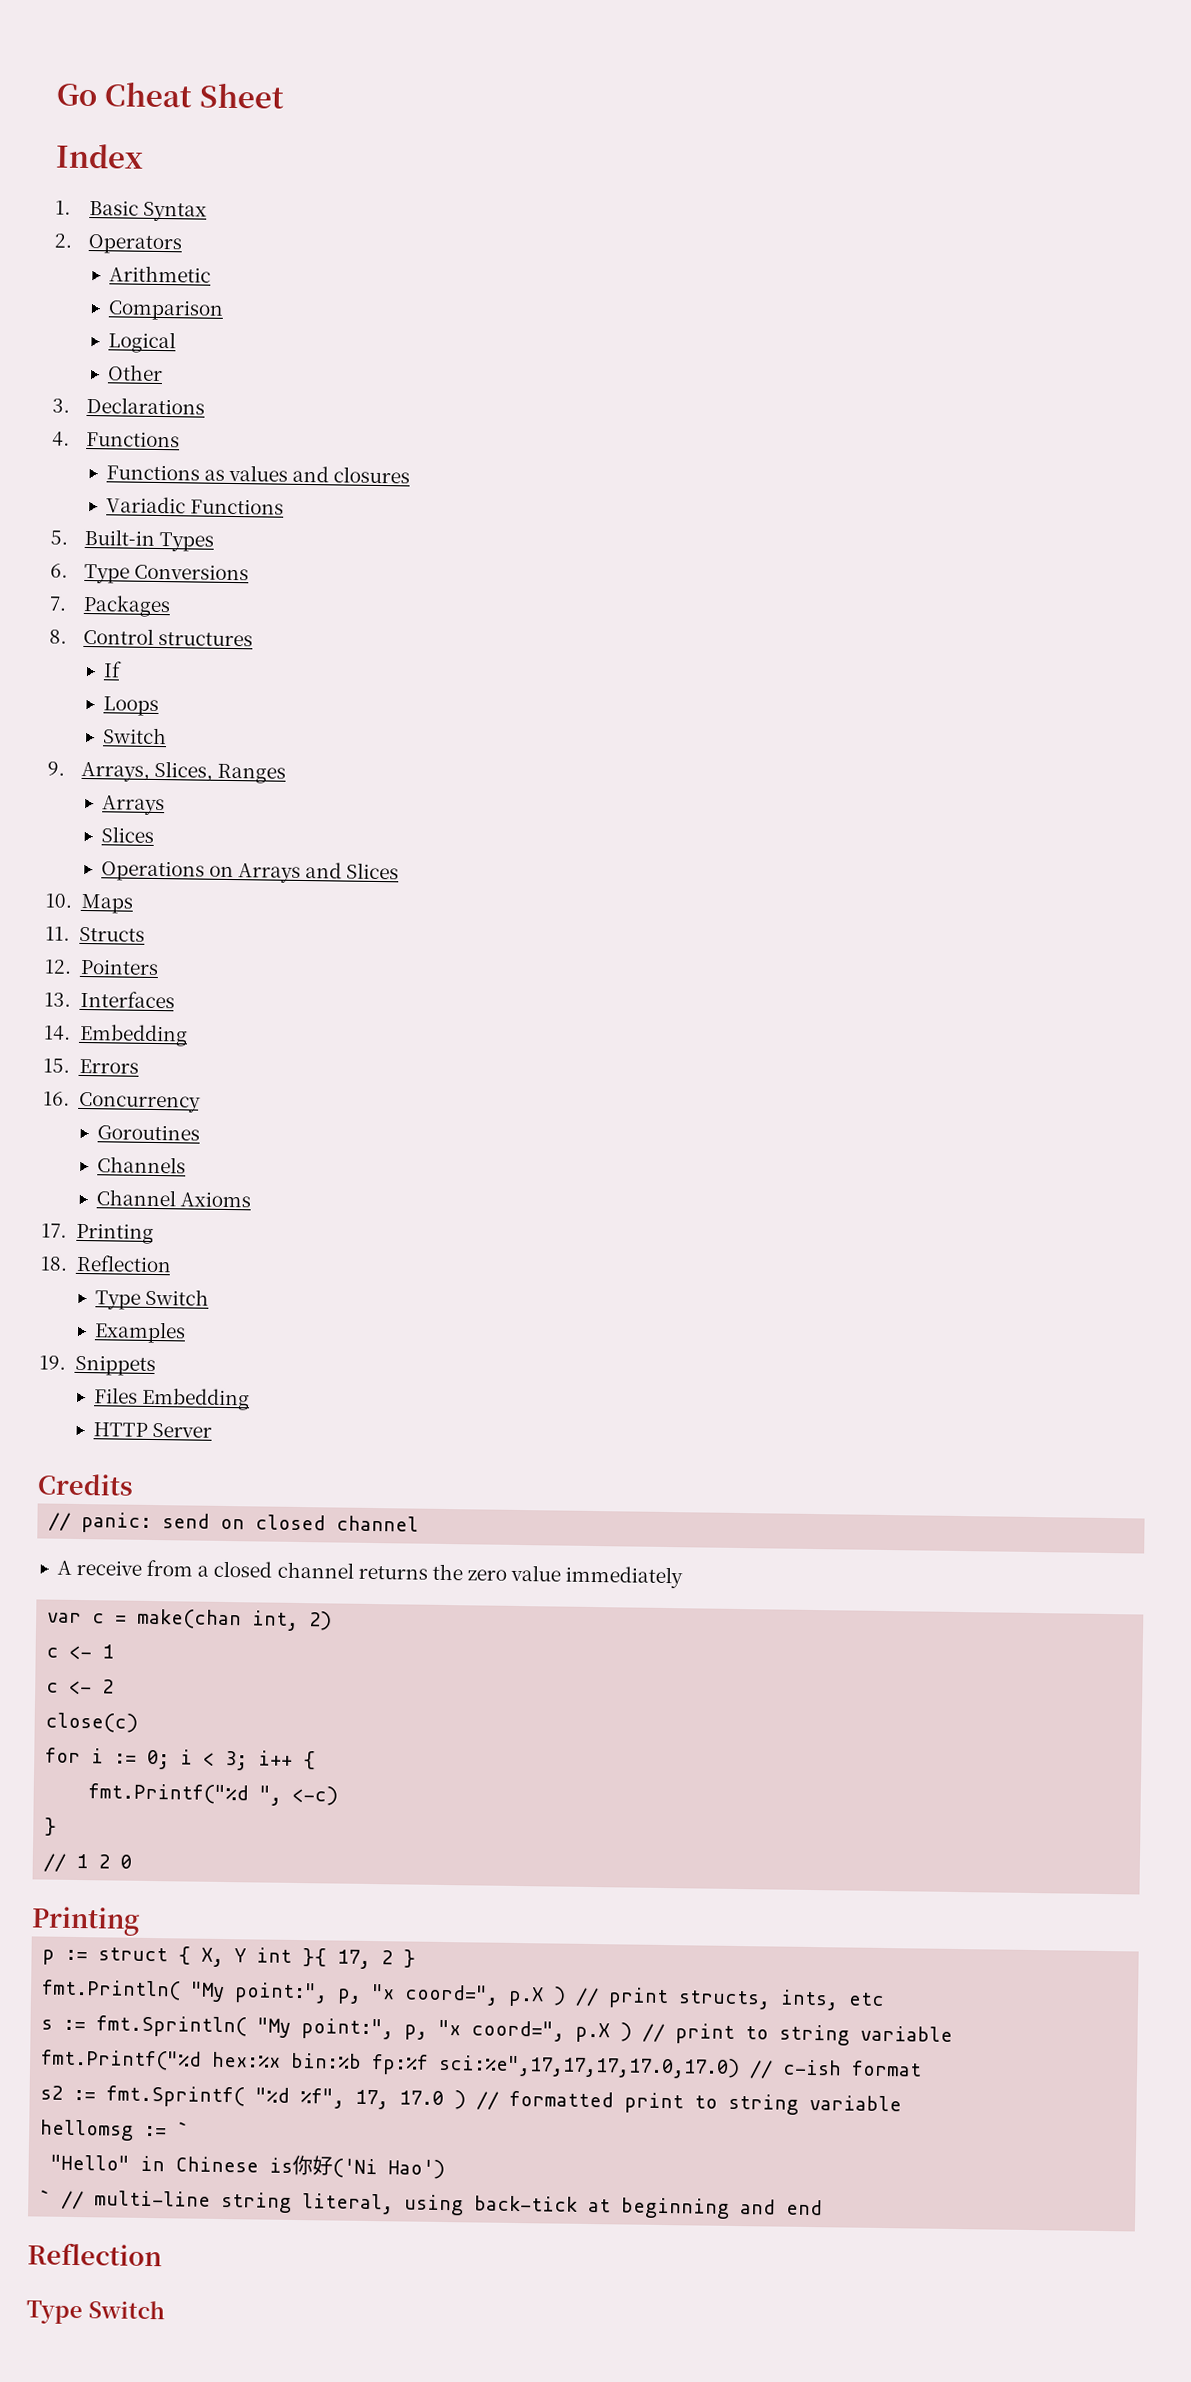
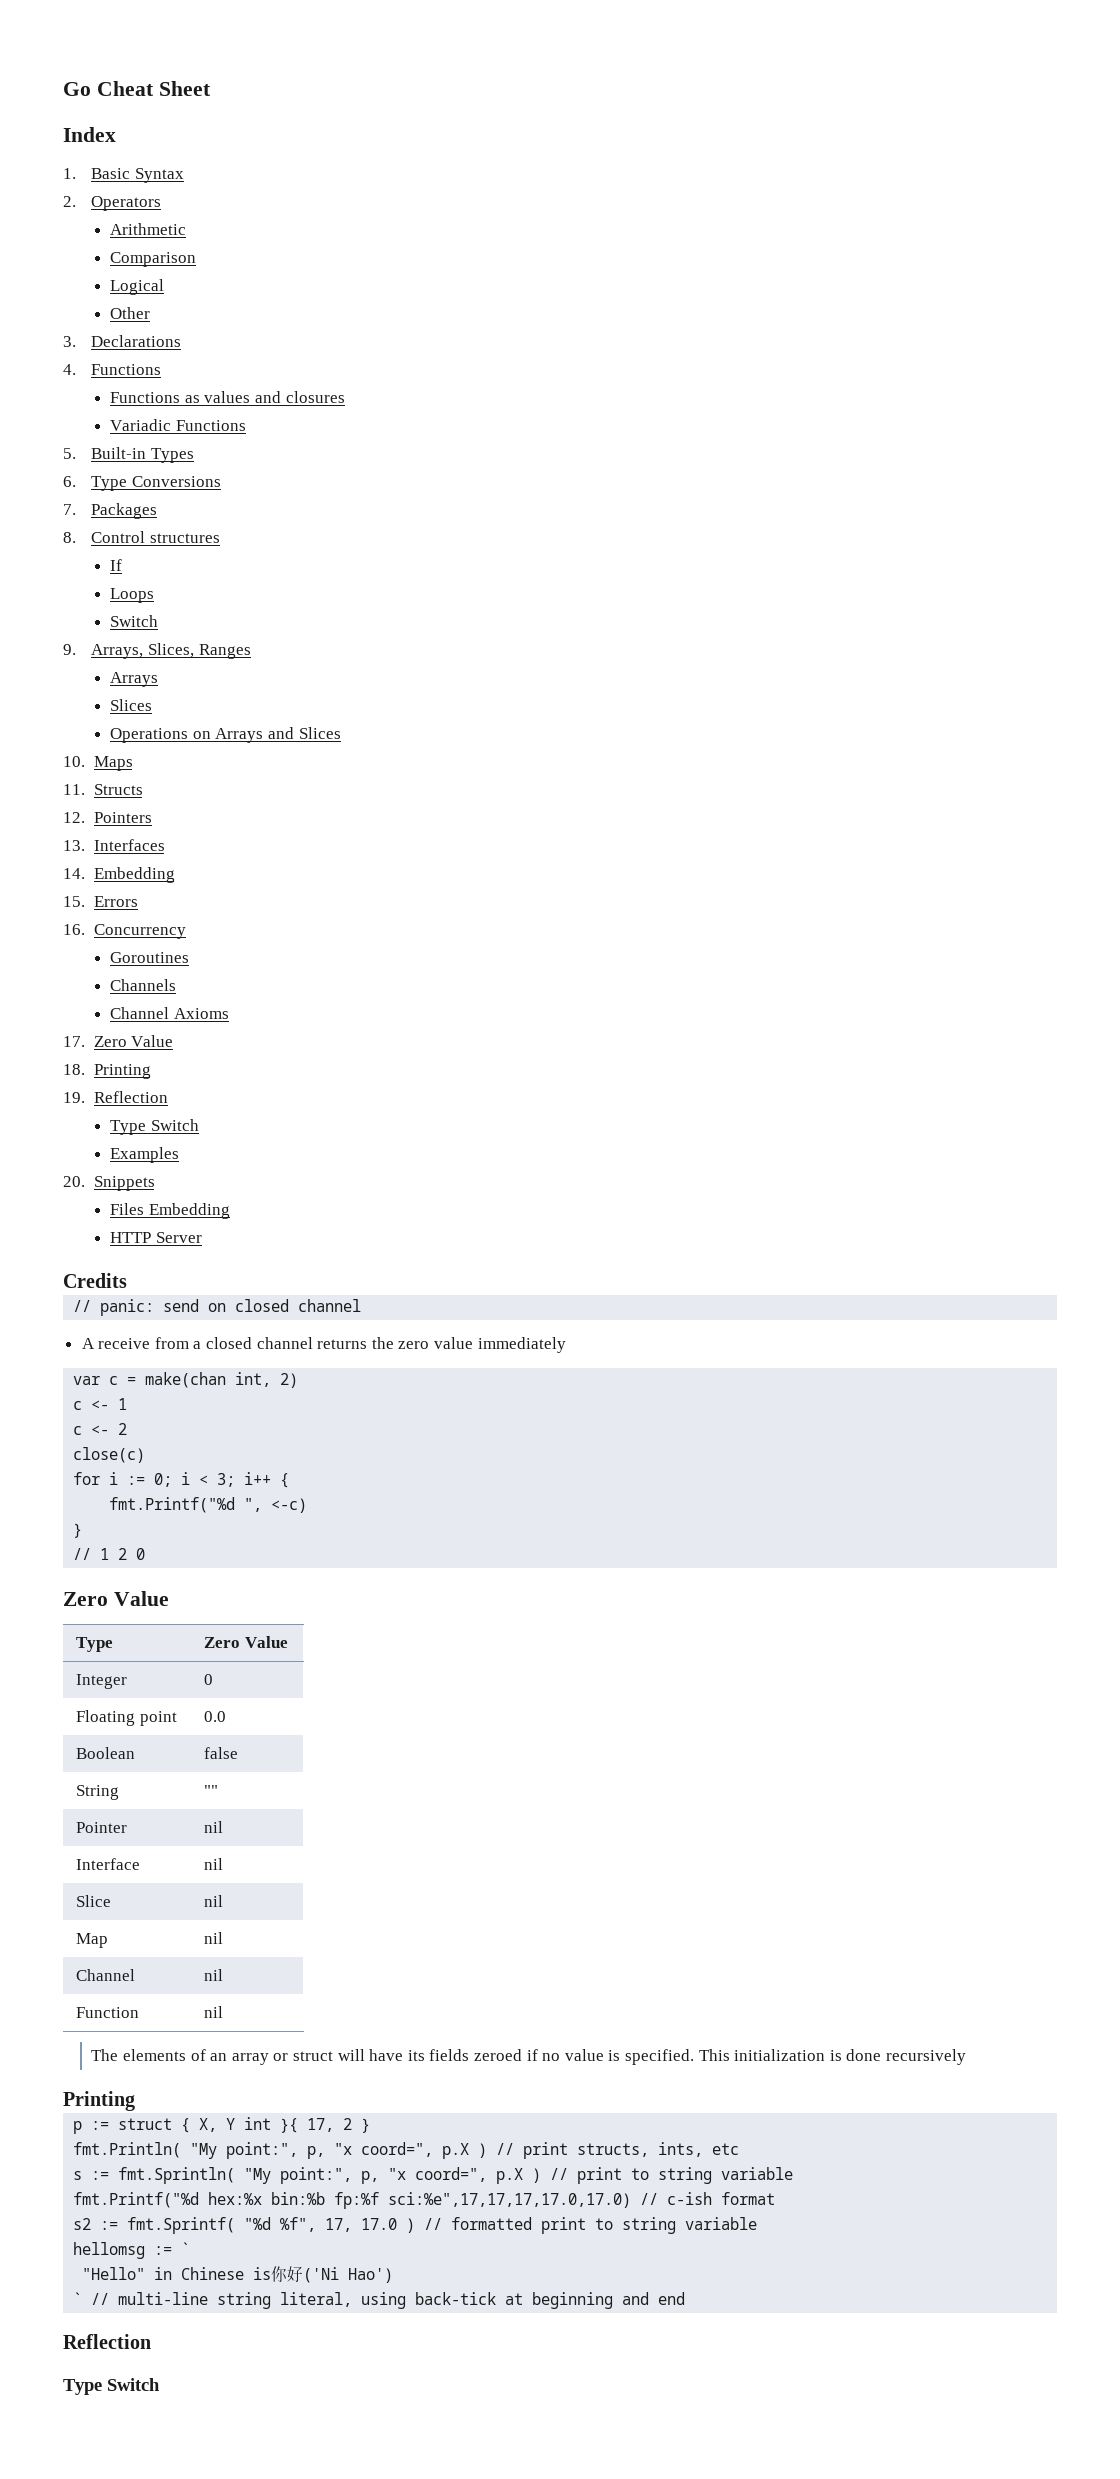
[75,1222,154,1244] [40,1256,68,1271] Printing // 18. -> [93,1035,174,1047] [63,1064,151,1079] [63,1092,85,1103] Zero Value // 18. Printing // 19.
[39,1355,66,1370] 19. -> [63,1176,85,1187] 20.
(133, 1861) none -> [63,1591,169,1606] [75,1637,113,1652] [203,1636,288,1648] [75,1674,127,1689] [203,1674,213,1685] [75,1710,177,1726] [203,1711,226,1722] [75,1747,135,1759] [203,1747,238,1759] [75,1785,119,1800] [203,1785,218,1796] [75,1822,127,1833] [203,1821,223,1833] [75,1858,140,1870] [203,1858,223,1870] [75,1895,111,1907] [203,1895,223,1907] [75,1933,108,1948] [203,1932,223,1944] [75,1969,135,1981] [203,1969,223,1981] [75,2007,139,2018] [203,2006,223,2018] [91,2049,966,2065] // Zero Value // Type | Zero Value // Integer | 0 // Floating point | 0.0 // Boolean | false // String | "" // Pointer | nil // Interface | nil // Slice | nil // Map | nil // Channel | nil // Function | nil // The elements of an array or struct will have its fields zeroed if no value is specified. This initialization is done recursively

